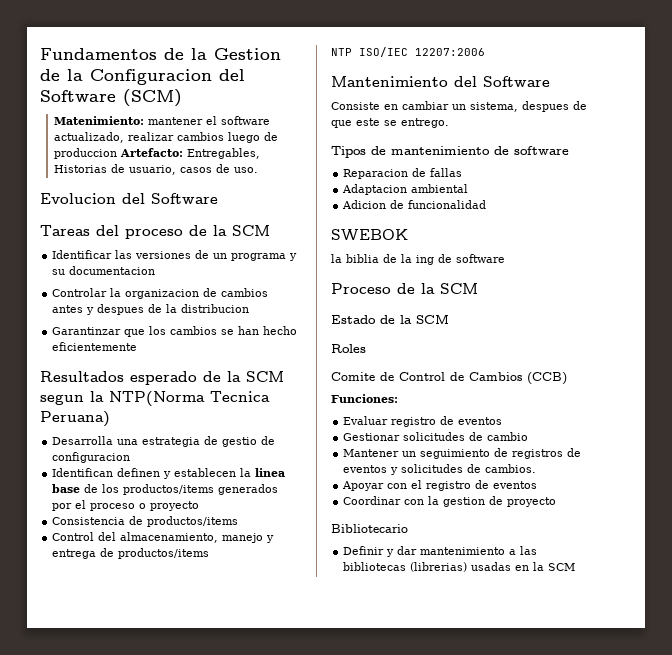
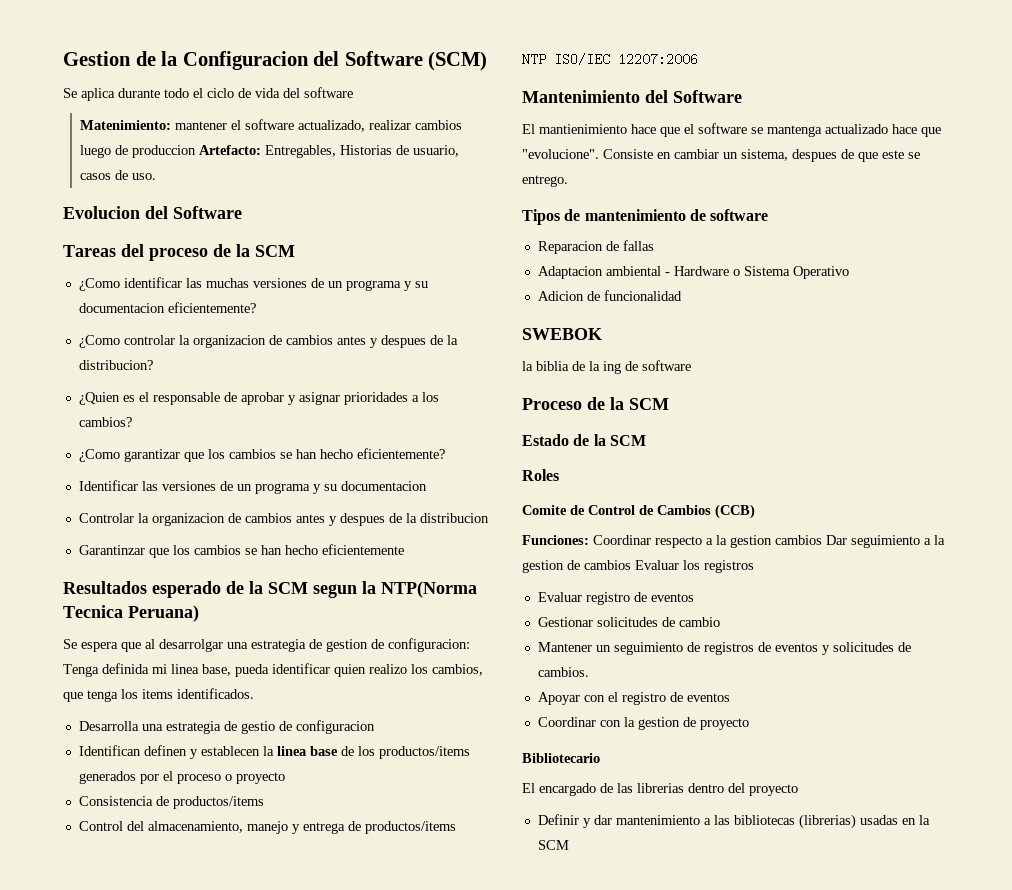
[40,48,207,60] Fundamentos de la -> (63, 58) none
(182, 98) none -> [63,87,353,101] // Se aplica durante todo el ciclo de vida del software
(270, 230) none -> [78,277,428,291] [78,302,256,313] [78,335,458,348] [78,360,153,370] [78,392,439,405] [78,417,132,427] [78,448,445,462] // ¿Como identificar las muchas versiones de un programa y su documentacion eficientemente? // ¿Como controlar la organizacion de cambios antes y despues de la distribucion? // ¿Quien es el responsable de aprobar y asignar prioridades a los cambios? // ¿Como garantizar que los cambios se han hecho eficientemente?
(110, 419) none -> [63,638,470,652] [63,663,483,677] [63,688,254,702] // Se espera que al desarrolgar una estrategia de gestion de configuracion: Tenga definida mi linea base, pueda identificar quien realizo los cambios, que tenga los items identificados.
(550, 81) none -> [522,123,941,137] [522,149,599,159] El mantienimiento hace que el software se mantenga actualizado hace que "evolucione".
(469, 188) none -> [664,266,849,279] - Hardware o Sistema Operativo
(398, 398) none -> [593,535,945,548] [522,560,754,573] Coordinar respecto a la gestion cambios Dar seguimiento a la gestion de cambios Evaluar los registros
(408, 528) none -> [522,783,798,796] // El encargado de las librerias dentro del proyecto

